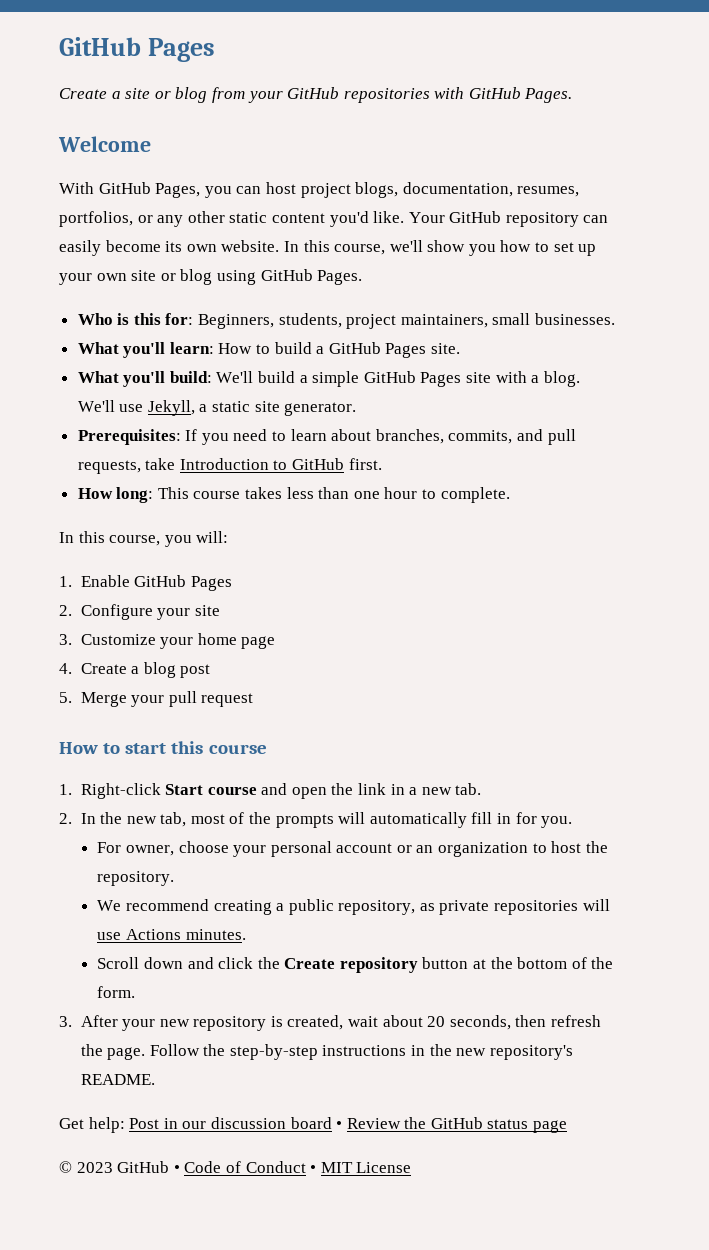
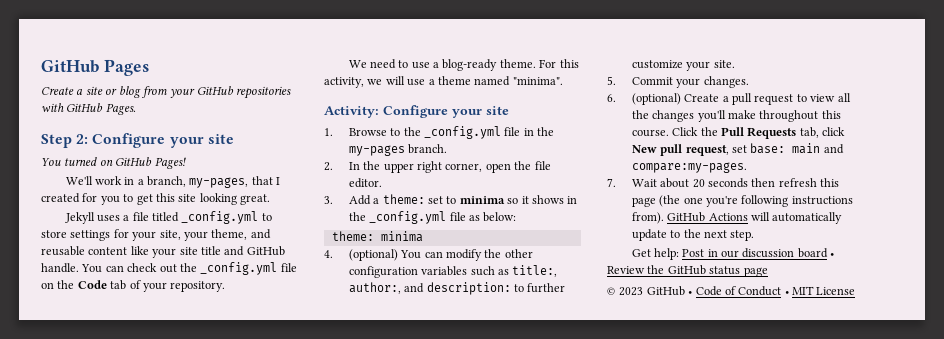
[58,136,151,152] [59,182,580,198] [59,211,609,227] [59,240,597,256] [59,269,363,285] [77,313,616,329] [77,342,461,358] [77,371,580,387] [77,400,357,416] [77,429,576,445] [77,458,382,474] [77,487,510,503] [59,531,229,547] [59,575,232,591] [59,604,220,620] [59,633,276,649] [59,662,211,678] [59,691,254,707] [59,741,267,754] [59,783,482,799] [59,812,573,828] [97,841,608,857] [97,871,175,886] [97,899,610,915] [97,929,246,940] [97,957,614,973] [97,986,136,998] [59,1015,601,1031] [80,1044,573,1060] [80,1074,155,1085] Welcome // With GitHub Pages, you can host project blogs, documentation, resumes, portfolios, or any other static content you'd like. Your GitHub repository can easily become its own website. In this course, we'll show you how to set up your own site or blog using GitHub Pages. // Who is this for: Beginners, students, project maintainers, small businesses. // What you'll learn: How to build a GitHub Pages site. // What you'll build: We'll build a simple GitHub Pages site with a blog. We'll use Jekyll, a static site generator. // Prerequisites: If you need to learn about branches, commits, and pull requests, take Introduction to GitHub first. // How long: This course takes less than one hour to complete. // In this course, you will: // 1. Enable GitHub Pages // 2. Configure your site // 3. Customize your home page // 4. Create a blog post // 5. Merge your pull request // How to start this course // 1. Right-click Start course and open the link in a new tab. // 2. In the new tab, most of the prompts will automatically fill in for you. // For owner, choose your personal account or an organization to host the repository. // We recommend creating a public repository, as private repositories will use Actions minutes. // Scroll down and click the Create repository button at the bottom of the form. // 3. After your new repository is created, wait about 20 seconds, then refresh the page. Follow the step-by-step instructions in the new repository's README. -> [41,133,234,148] [41,157,186,169] [65,176,281,188] [41,193,270,205] [64,211,272,224] [41,229,271,241] [41,246,285,258] [41,262,297,275] [41,280,226,292] [348,59,579,71] [324,76,563,88] [324,105,509,118] [324,126,555,139] [348,144,448,156] [324,161,551,173] [348,178,382,188] [324,194,578,205] [348,211,517,224] [331,231,423,242] [324,249,533,261] [348,265,558,278] [348,282,566,295] [631,60,735,71] [607,76,749,88] [607,93,851,105] [631,110,841,122] [631,127,846,139] [631,143,844,156] [631,162,747,173] [607,178,840,188] [631,195,853,207] [631,212,843,224] [631,229,755,241] Step 2: Configure your site // You turned on GitHub Pages! // We'll work in a branch, my-pages, that I created for you to get this site looking great. // Jekyll uses a file titled _config.yml to store settings for your site, your theme, and reusable content like your site title and GitHub handle. You can check out the _config.yml file on the Code tab of your repository. // We need to use a blog-ready theme. For this activity, we will use a theme named "minima". // Activity: Configure your site // 1. Browse to the _config.yml file in the my-pages branch. // 2. In the upper right corner, open the file editor. // 3. Add a theme: set to minima so it shows in the _config.yml file as below: // theme: minima // 4. (optional) You can modify the other configuration variables such as title:, author:, and description: to further customize your site. // 5. Commit your changes. // 6. (optional) Create a pull request to view all the changes you'll make throughout this course. Click the Pull Requests tab, click New pull request, set base: main and compare:my-pages. // 7. Wait about 20 seconds then refresh this page (the one you're following instructions from). GitHub Actions will automatically update to the next step.

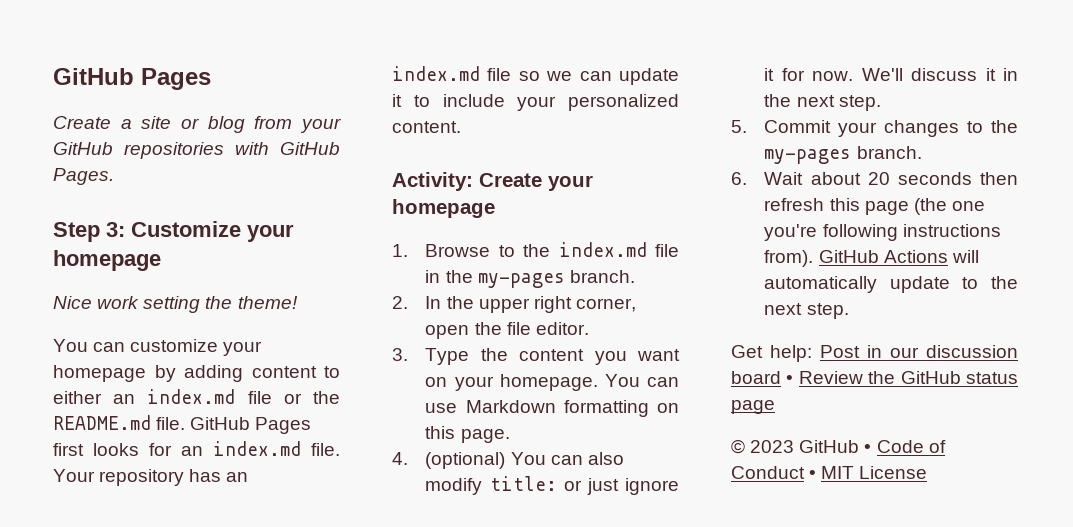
[76,133,234,148] [41,157,186,169] [65,176,281,188] [41,193,270,205] [64,211,272,224] [41,229,271,241] [41,246,285,258] [41,262,297,275] [41,280,226,292] [348,59,579,71] [324,76,563,88] [324,105,509,118] 2: Configure your site // You turned on GitHub Pages! // We'll work in a branch, my-pages, that I created for you to get this site looking great. // Jekyll uses a file titled _config.yml to store settings for your site, your theme, and reusable content like your site title and GitHub handle. You can check out the _config.yml file on the Code tab of your repository. // We need to use a blog-ready theme. For this activity, we will use a theme named "minima". // Activity: Configure your site -> [106,221,294,242] [53,250,161,271] [53,296,298,313] [53,339,263,356] [53,365,340,382] [53,389,340,404] [53,415,312,434] [53,441,340,456] [53,469,249,486] [392,66,679,85] [392,94,679,111] [392,121,461,133] [392,172,593,191] [392,199,495,218] 3: Customize your homepage // Nice work setting the theme! // You can customize your homepage by adding content to either an index.md file or the README.md file. GitHub Pages first looks for an index.md file. Your repository has an index.md file so we can update it to include your personalized content. // Activity: Create your homepage
[424,126,502,139] _config.yml -> [558,242,647,257] index.md
[348,194,578,205] [348,211,517,224] [331,231,423,242] [324,249,533,261] [348,265,558,278] [348,282,566,295] [631,60,735,71] [607,76,749,88] [607,93,851,105] [631,110,841,122] [631,127,846,139] [631,143,844,156] [631,162,747,173] [607,178,616,187] Add a theme: set to minima so it shows in the _config.yml file as below: // theme: minima // 4. (optional) You can modify the other configuration variables such as title:, author:, and description: to further customize your site. // 5. Commit your changes. // 6. (optional) Create a pull request to view all the changes you'll make throughout this course. Click the Pull Requests tab, click New pull request, set base: main and compare:my-pages. // 7. -> [425,348,680,365] [425,374,679,391] [425,400,679,417] [425,426,510,443] [392,452,624,469] [425,476,679,495] [764,68,1018,81] [764,94,881,111] [731,120,1018,137] [764,146,922,164] [731,172,747,185] Type the content you want on your homepage. You can use Markdown formatting on this page. // 4. (optional) You can also modify title: or just ignore it for now. We'll discuss it in the next step. // 5. Commit your changes to the my-pages branch. // 6.

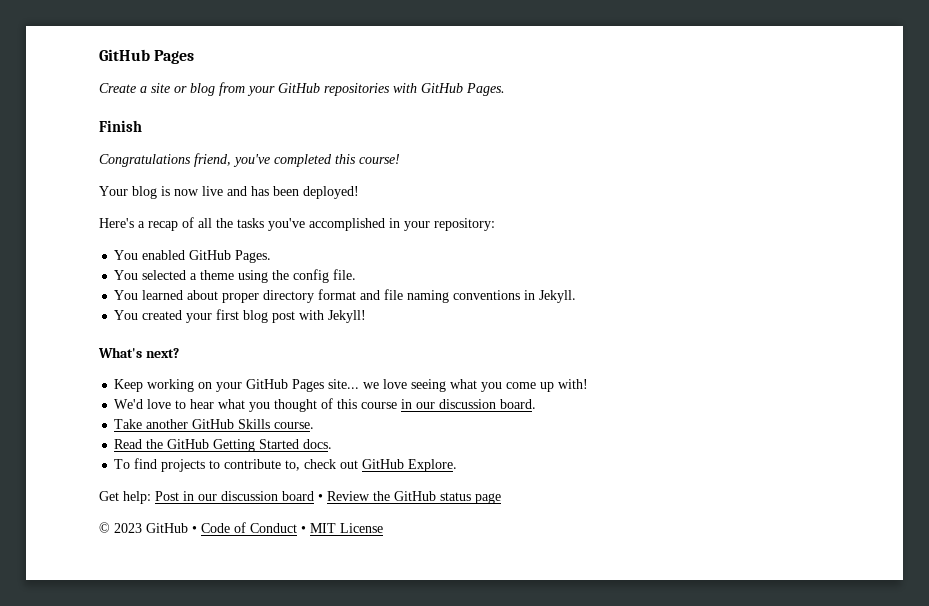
[53,221,294,242] [53,250,161,271] [53,296,298,313] [53,339,263,356] [53,365,340,382] [53,389,340,404] [53,415,312,434] [53,441,340,456] [53,469,249,486] [392,66,679,85] [392,94,679,111] [392,121,461,133] [392,172,593,191] [392,199,495,218] [392,242,679,257] [425,270,635,288] [392,296,636,313] [425,322,589,339] [392,348,680,365] [425,374,679,391] [425,400,679,417] [425,426,510,443] [392,452,624,469] [425,476,679,495] [764,68,1018,81] [764,94,881,111] [731,120,1018,137] [764,146,922,164] [731,172,1018,185] [764,198,985,215] [764,224,1001,241] [764,250,979,267] [764,276,1018,293] [764,303,849,319] Step 3: Customize your homepage // Nice work setting the theme! // You can customize your homepage by adding content to either an index.md file or the README.md file. GitHub Pages first looks for an index.md file. Your repository has an index.md file so we can update it to include your personalized content. // Activity: Create your homepage // 1. Browse to the index.md file in the my-pages branch. // 2. In the upper right corner, open the file editor. // 3. Type the content you want on your homepage. You can use Markdown formatting on this page. // 4. (optional) You can also modify title: or just ignore it for now. We'll discuss it in the next step. // 5. Commit your changes to the my-pages branch. // 6. Wait about 20 seconds then refresh this page (the one you're following instructions from). GitHub Actions will automatically update to the next step. -> [99,120,142,132] [99,153,400,167] [99,186,359,199] [99,217,495,231] [114,250,272,263] [114,269,357,283] [114,289,577,303] [114,309,367,323] [98,347,179,358] [114,379,589,392] [114,398,537,412] [114,419,315,429] [114,439,333,452] [114,458,458,472] Finish // Congratulations friend, you've completed this course! // Your blog is now live and has been deployed! // Here's a recap of all the tasks you've accomplished in your repository: // You enabled GitHub Pages. // You selected a theme using the config file. // You learned about proper directory format and file naming conventions in Jekyll. // You created your first blog post with Jekyll! // What's next? // Keep working on your GitHub Pages site... we love seeing what you come up with! // We'd love to hear what you thought of this course in our discussion board. // Take another GitHub Skills course. // Read the GitHub Getting Started docs. // To find projects to contribute to, check out GitHub Explore.

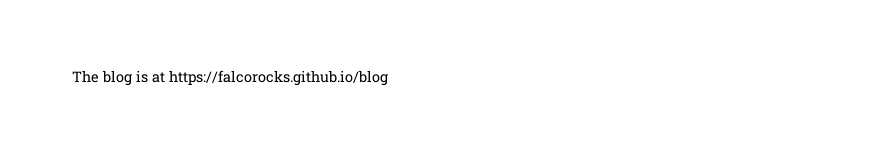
[99,49,195,64] [99,82,505,96] [99,120,142,132] [99,153,400,167] [99,186,359,199] [99,217,495,231] [114,250,272,263] [114,269,357,283] [114,289,577,303] [114,309,367,323] [98,347,179,358] [114,379,589,392] [114,398,537,412] [114,419,315,429] [114,439,333,452] [114,458,458,472] [99,491,501,504] [99,522,383,533] GitHub Pages // Create a site or blog from your GitHub repositories with GitHub Pages. // Finish // Congratulations friend, you've completed this course! // Your blog is now live and has been deployed! // Here's a recap of all the tasks you've accomplished in your repository: // You enabled GitHub Pages. // You selected a theme using the config file. // You learned about proper directory format and file naming conventions in Jekyll. // You created your first blog post with Jekyll! // What's next? // Keep working on your GitHub Pages site... we love seeing what you come up with! // We'd love to hear what you thought of this course in our discussion board. // Take another GitHub Skills course. // Read the GitHub Getting Started docs. // To find projects to contribute to, check out GitHub Explore. // Get help: Post in our discussion board • Review the GitHub status page // © 2023 GitHub • Code of Conduct • MIT License -> [72,70,388,86] The blog is at https://falcorocks.github.io/blog

